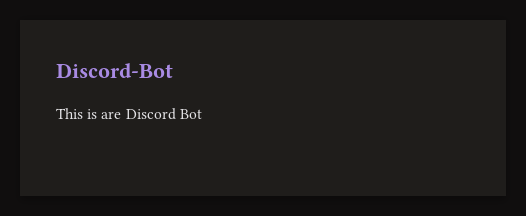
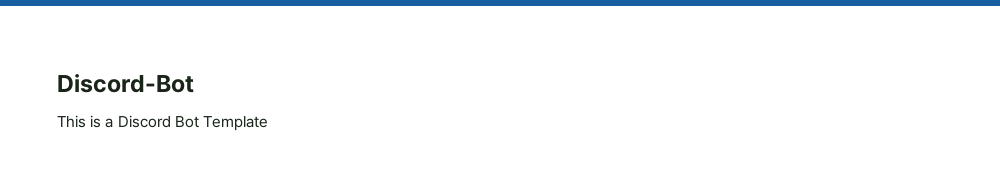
[101,111,122,119] are -> [105,118,114,128] a
(202, 114) none -> [202,116,268,131] Template

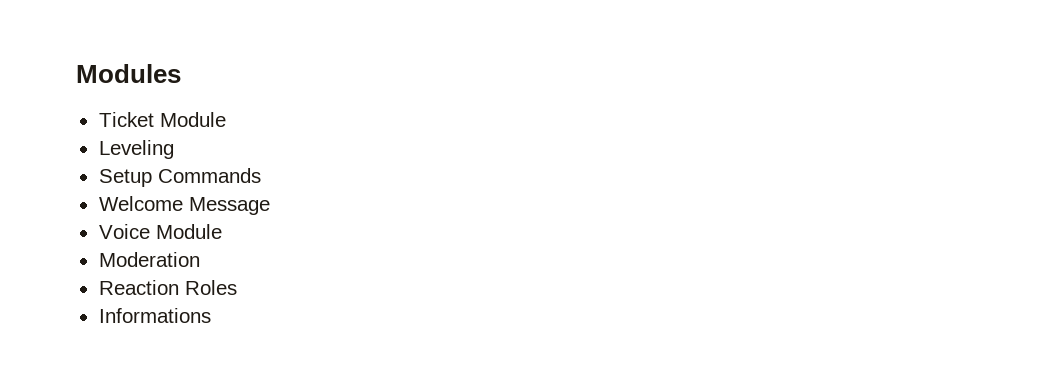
[57,74,194,93] [57,115,268,131] Discord-Bot // This is a Discord Bot Template -> [76,64,181,83] [98,112,226,127] [98,140,174,159] [98,168,261,187] [98,196,270,215] [98,224,222,239] [98,252,200,267] [98,280,237,295] [98,308,211,323] Modules // Ticket Module // Leveling // Setup Commands // Welcome Message // Voice Module // Moderation // Reaction Roles // Informations

